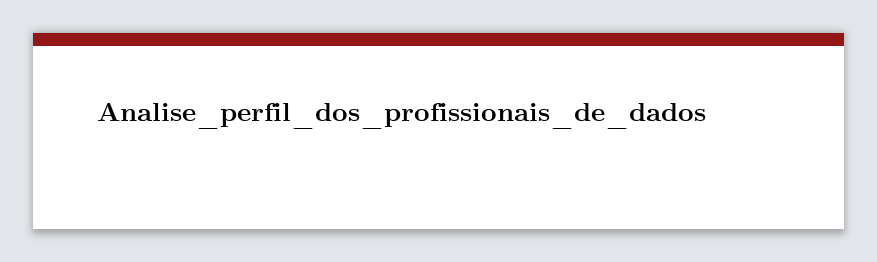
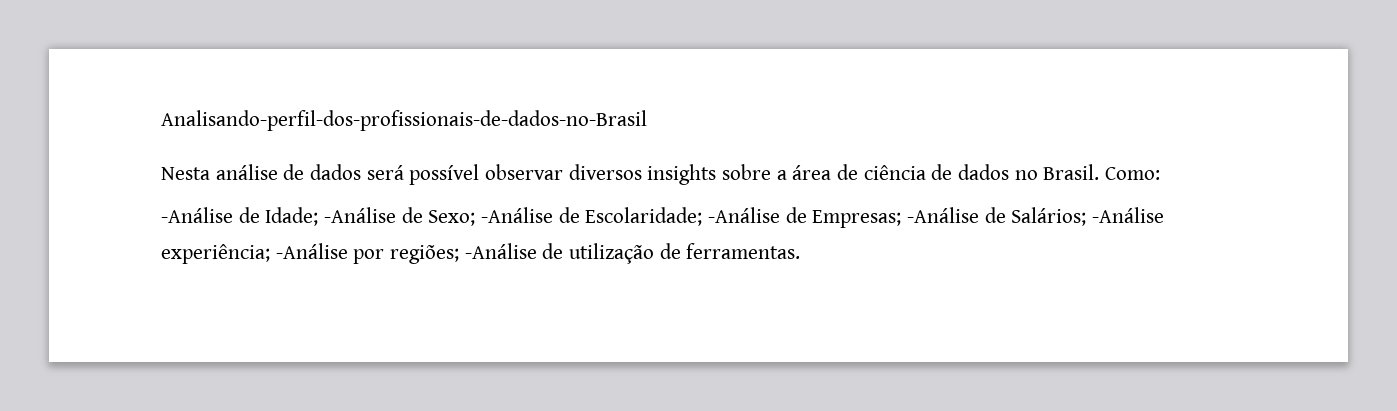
[97,102,706,129] Analise_perfil_dos_profissionais_de_dados -> [161,110,647,131] [161,164,1161,185] [161,207,1165,228] [161,243,801,264] Analisando-perfil-dos-profissionais-de-dados-no-Brasil // Nesta análise de dados será possível observar diversos insights sobre a área de ciência de dados no Brasil. Como: // -Análise de Idade; -Análise de Sexo; -Análise de Escolaridade; -Análise de Empresas; -Análise de Salários; -Análise experiência; -Análise por regiões; -Análise de utilização de ferramentas.

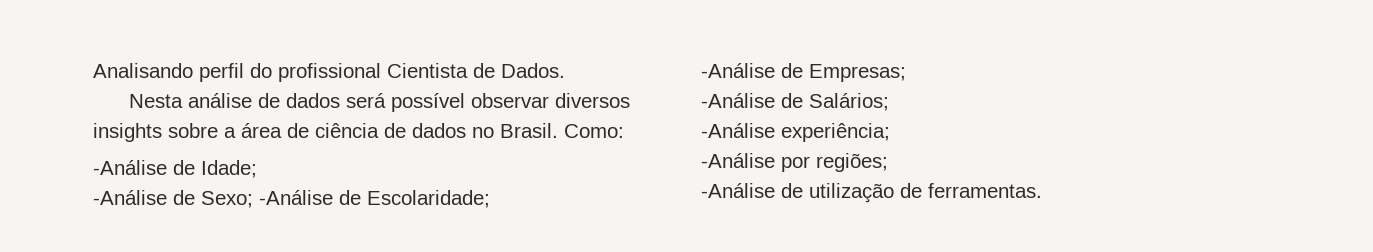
[161,110,647,131] Analisando-perfil-dos-profissionais-de-dados-no-Brasil -> [93,63,565,82] Analisando perfil do profissional Cientista de Dados.
(319, 216) none -> (257, 169) //
(703, 216) none -> (490, 199) //
(902, 219) none -> (906, 73) //
(1087, 216) none -> (889, 102) //
(270, 254) none -> (890, 132) //
(460, 254) none -> (888, 162) //

